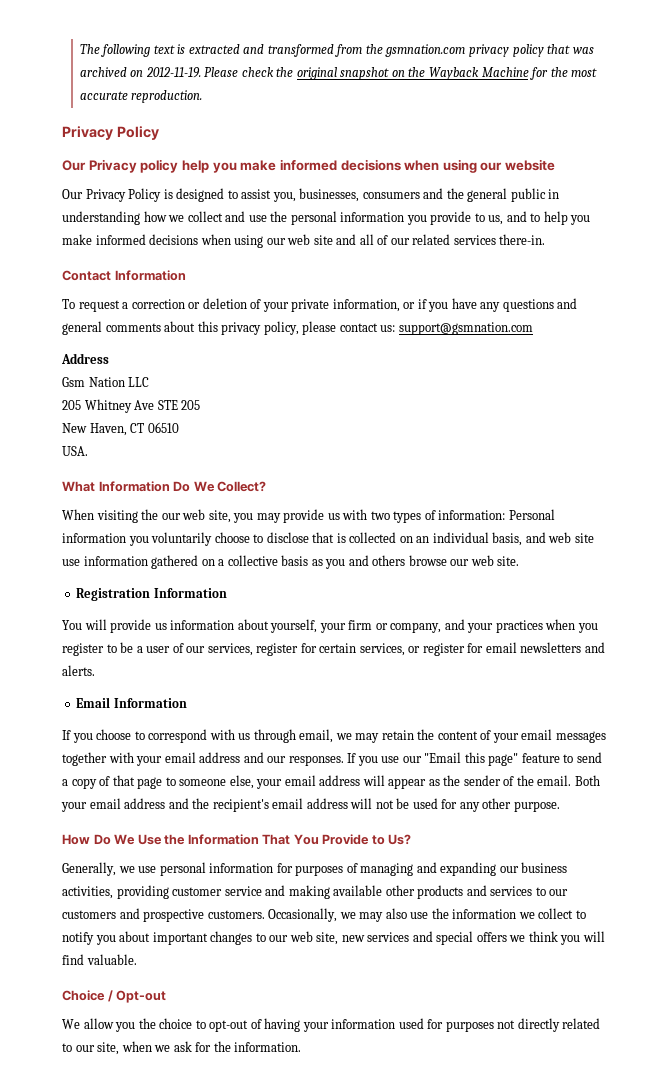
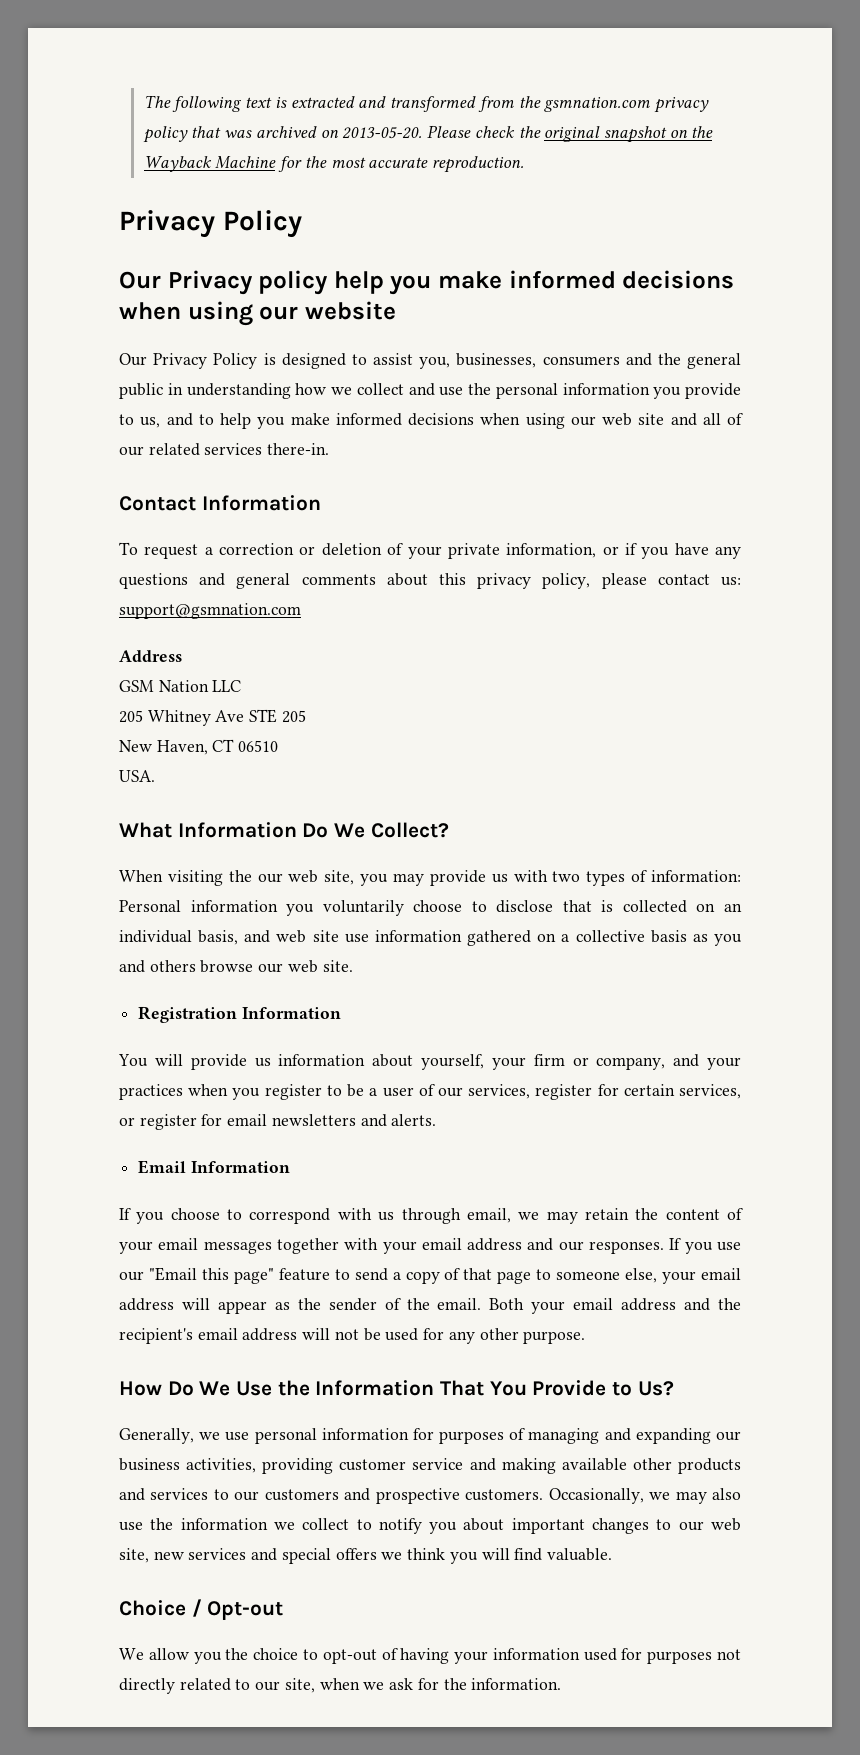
[145,67,201,78] 2012-11-19. -> [342,127,423,139] 2013-05-20.
[62,377,85,387] Gsm -> [119,680,154,692] GSM

